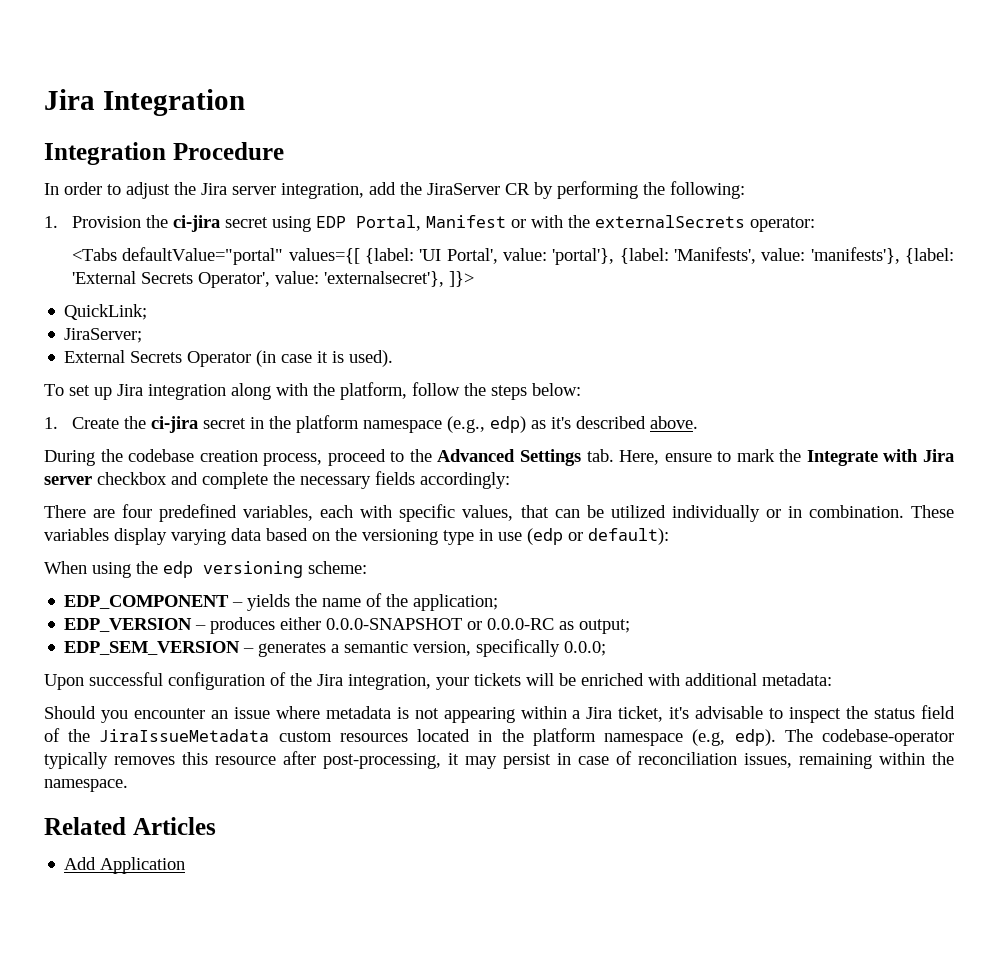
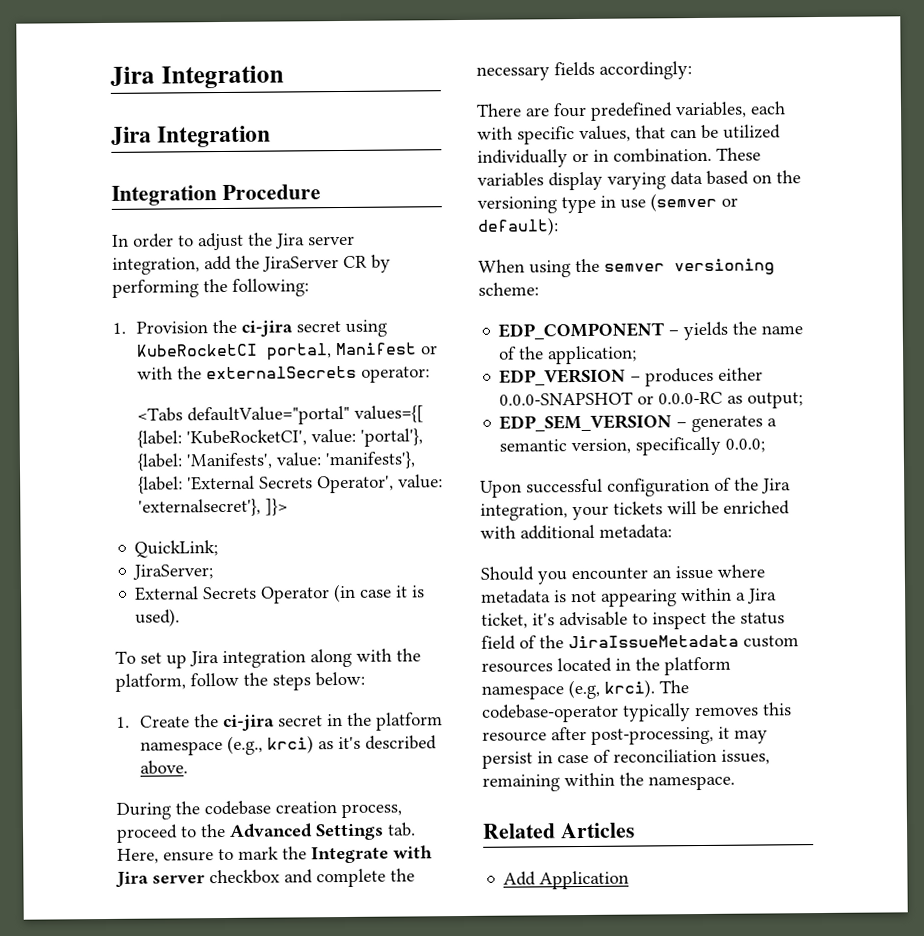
[44,89,245,116] Jira Integration -> [110,65,284,89] [111,125,272,148] Jira Integration // Jira Integration
[316,215,422,231] EDP Portal, -> [136,343,333,361] KubeRocketCI portal,
[419,248,498,264] 'UI Portal', -> [186,429,308,447] 'KubeRocketCI',
[490,416,527,433] edp) -> [267,735,315,754] krci)
[527,528,563,545] (edp -> [650,192,717,212] (semver
[163,561,193,578] edp -> [604,263,665,272] semver
[734,729,776,746] edp). -> [604,679,655,698] krci).

